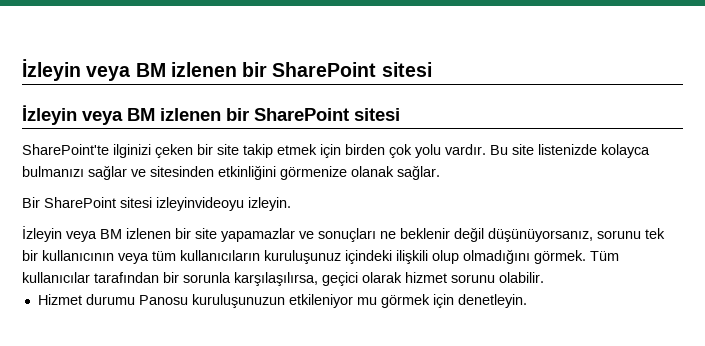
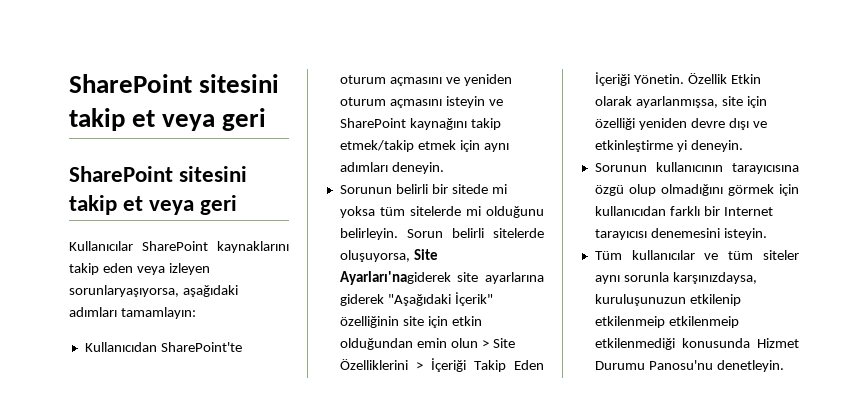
[22,59,432,81] [22,105,400,125] [22,144,650,158] [22,165,440,180] [22,197,291,211] [22,226,665,242] [22,249,619,264] [22,272,544,286] [37,294,454,308] İzleyin veya BM izlenen bir SharePoint sitesi // İzleyin veya BM izlenen bir SharePoint sitesi // SharePoint'te ilginizi çeken bir site takip etmek için birden çok yolu vardır. Bu site listenizde kolayca bulmanızı sağlar ve sitesinden etkinliğini görmenize olanak sağlar. // Bir SharePoint sitesi izleyinvideoyu izleyin. // İzleyin veya BM izlenen bir site yapamazlar ve sonuçları ne beklenir değil düşünüyorsanız, sorunu tek bir kullanıcının veya tüm kullanıcıların kuruluşunuz içindeki ilişkili olup olmadığını görmek. Tüm kullanıcılar tarafından bir sorunla karşılaşılırsa, geçici olarak hizmet sorunu olabilir. // Hizmet durumu Panosu kuruluşunuzun etkileniyor mu görmek için -> [69,74,280,93] [69,108,267,131] [69,166,248,182] [69,195,238,215] [69,241,289,253] [69,263,210,275] [69,285,238,297] [69,307,196,319] [84,342,242,352] [339,74,512,86] [339,96,503,108] [339,118,501,130] [339,140,509,152] [339,162,444,174] [339,184,507,194] [339,206,544,218] [339,228,544,240] [339,249,438,262] [339,271,544,285] [339,292,493,306] [339,316,482,328] [339,338,515,350] [339,358,544,372] [594,72,761,86] [594,96,767,108] [594,118,767,130] [594,140,743,152] [594,162,799,174] [594,184,799,196] [594,206,773,216] [594,228,767,240] [594,250,799,260] [594,272,757,284] [594,294,741,306] [594,316,739,328] [594,338,799,350] [594,360,713,370] SharePoint sitesini takip et veya geri // SharePoint sitesini takip et veya geri // Kullanıcılar SharePoint kaynaklarını takip eden veya izleyen sorunlaryaşıyorsa, aşağıdaki adımları tamamlayın: // Kullanıcıdan SharePoint'te oturum açmasını ve yeniden oturum açmasını isteyin ve SharePoint kaynağını takip etmek/takip etmek için aynı adımları deneyin. // Sorunun belirli bir sitede mi yoksa tüm sitelerde mi olduğunu belirleyin. Sorun belirli sitelerde oluşuyorsa, Site Ayarları'nagiderek site ayarlarına giderek "Aşağıdaki İçerik" özelliğinin site için etkin olduğundan emin olun > Site Özelliklerini > İçeriği Takip Eden İçeriği Yönetin. Özellik Etkin olarak ayarlanmışsa, site için özelliği yeniden devre dışı ve etkinleştirme yi deneyin. // Sorunun kullanıcının tarayıcısına özgü olup olmadığını görmek için kullanıcıdan farklı bir Internet tarayıcısı denemesini isteyin. // Tüm kullanıcılar ve tüm siteler aynı sorunla karşınızdaysa, kuruluşunuzun etkilenip etkilenmeip etkilenmeip etkilenmediği konusunda Hizmet Durumu Panosu'nu

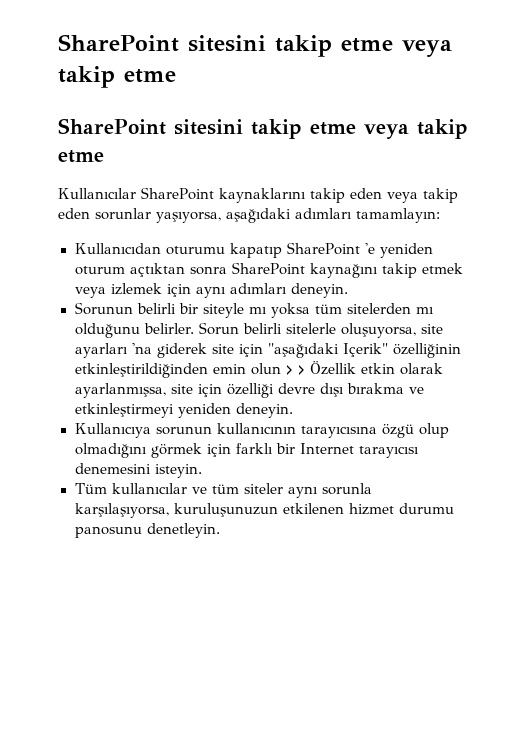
[69,74,280,93] [69,108,267,131] [69,166,248,182] [69,195,238,215] SharePoint sitesini takip et veya geri // SharePoint sitesini takip et veya geri -> [58,34,452,57] [58,66,176,88] [58,118,468,139] [58,150,104,163] SharePoint sitesini takip etme veya takip etme // SharePoint sitesini takip etme veya takip etme
[168,263,210,275] [69,285,179,297] izleyen sorunlaryaşıyorsa, -> [423,188,458,203] [58,208,221,223] takip eden sorunlar yaşıyorsa,
[160,342,242,352] [339,74,512,86] [339,96,503,108] [339,118,501,130] [339,140,456,152] SharePoint'te oturum açmasını ve yeniden oturum açmasını isteyin ve SharePoint kaynağını takip etmek/takip etmek -> [165,242,433,258] [74,262,463,278] [74,283,162,298] oturumu kapatıp SharePoint 'e yeniden oturum açtıktan sonra SharePoint kaynağını takip etmek veya izlemek
[451,184,507,194] [339,206,544,218] [339,228,544,240] [339,249,438,262] [339,271,544,285] [339,292,493,306] [339,316,482,328] [339,338,515,350] [339,358,544,372] [594,72,761,86] sitede mi yoksa tüm sitelerde mi olduğunu belirleyin. Sorun belirli sitelerde oluşuyorsa, Site Ayarları'nagiderek site ayarlarına giderek "Aşağıdaki İçerik" özelliğinin site için etkin olduğundan emin olun > Site Özelliklerini > İçeriği Takip Eden İçeriği Yönetin. Özellik Etkin -> [202,303,434,318] [74,322,444,338] [74,343,461,358] [74,361,395,378] siteyle mı yoksa tüm sitelerden mı olduğunu belirler. Sorun belirli sitelerle oluşuyorsa, site ayarları 'na giderek site için "aşağıdaki Içerik" özelliğinin etkinleştirildiğinden emin olun > > Özellik etkin
[638,118,687,130] yeniden -> (274, 390) none
[752,121,767,128] [594,140,743,152] [594,163,647,172] ve etkinleştirme yi deneyin. // Sorunun -> [346,383,424,394] [74,403,293,418] [74,423,212,438] bırakma ve etkinleştirmeyi yeniden deneyin. // Kullanıcıya sorunun
[594,206,666,216] kullanıcıdan -> (231, 450) none
[672,272,757,284] [594,294,741,306] [594,316,739,328] [594,338,799,350] [594,360,713,370] karşınızdaysa, kuruluşunuzun etkilenip etkilenmeip etkilenmeip etkilenmediği konusunda Hizmet Durumu Panosu'nu -> [74,503,454,518] [74,526,142,538] karşılaşıyorsa, kuruluşunuzun etkilenen hizmet durumu panosunu

